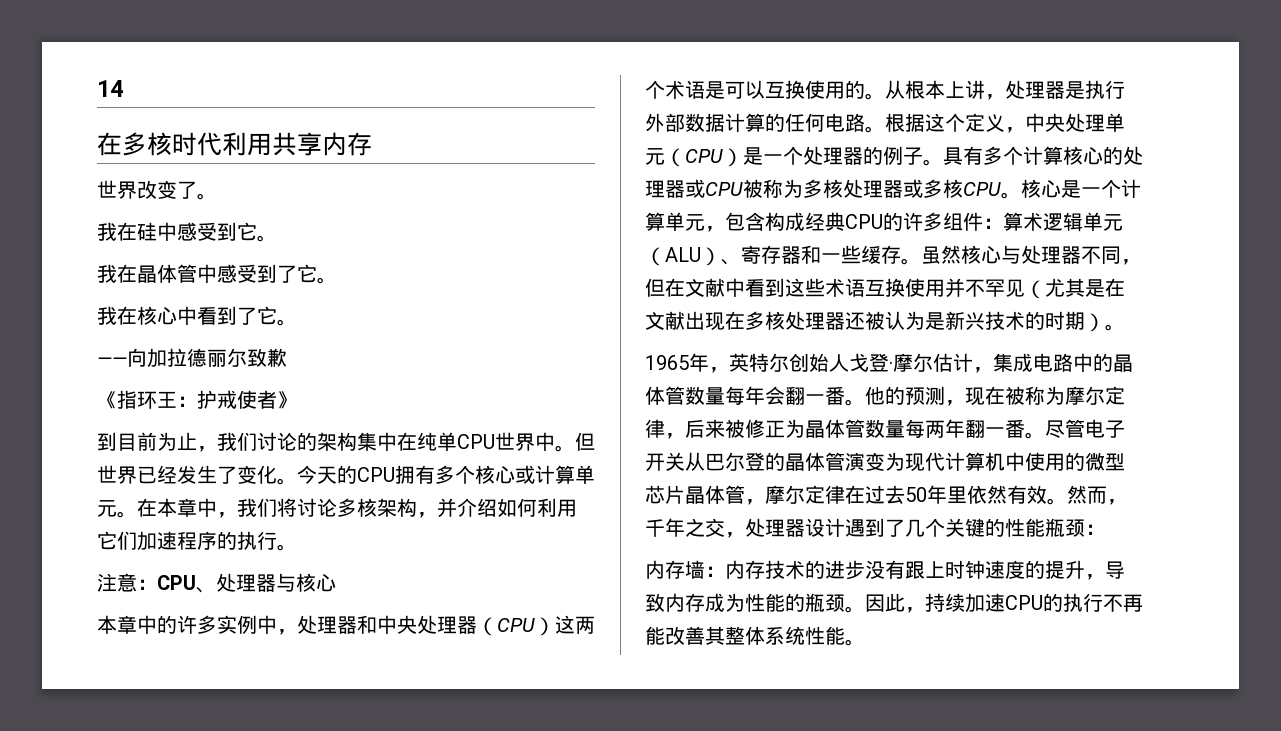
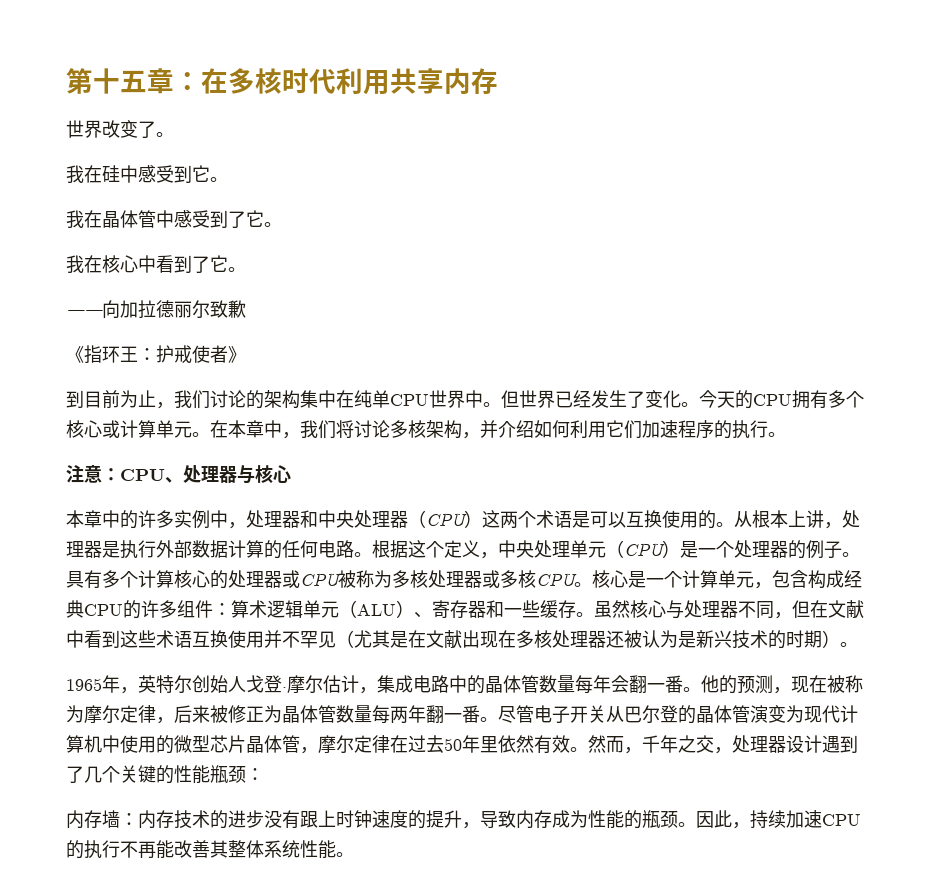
[97,80,123,97] 14 // -> [66,68,201,94] 第十五章：

